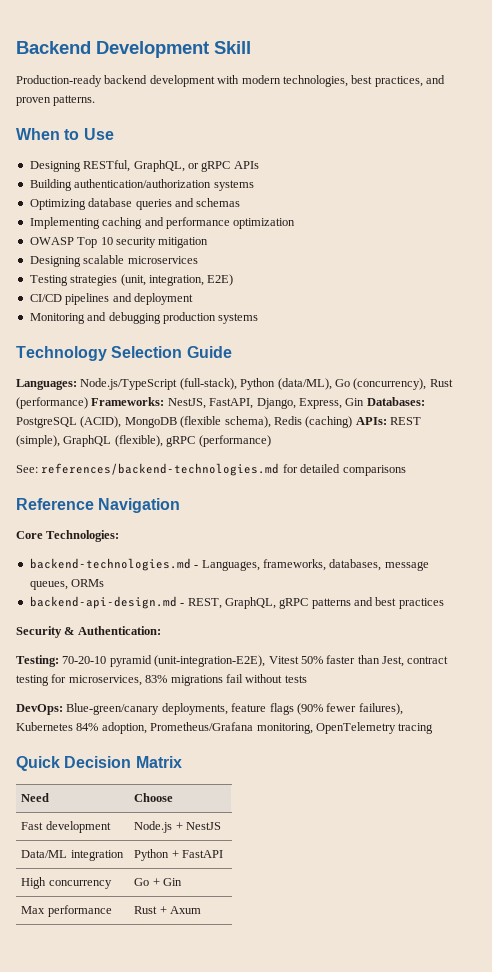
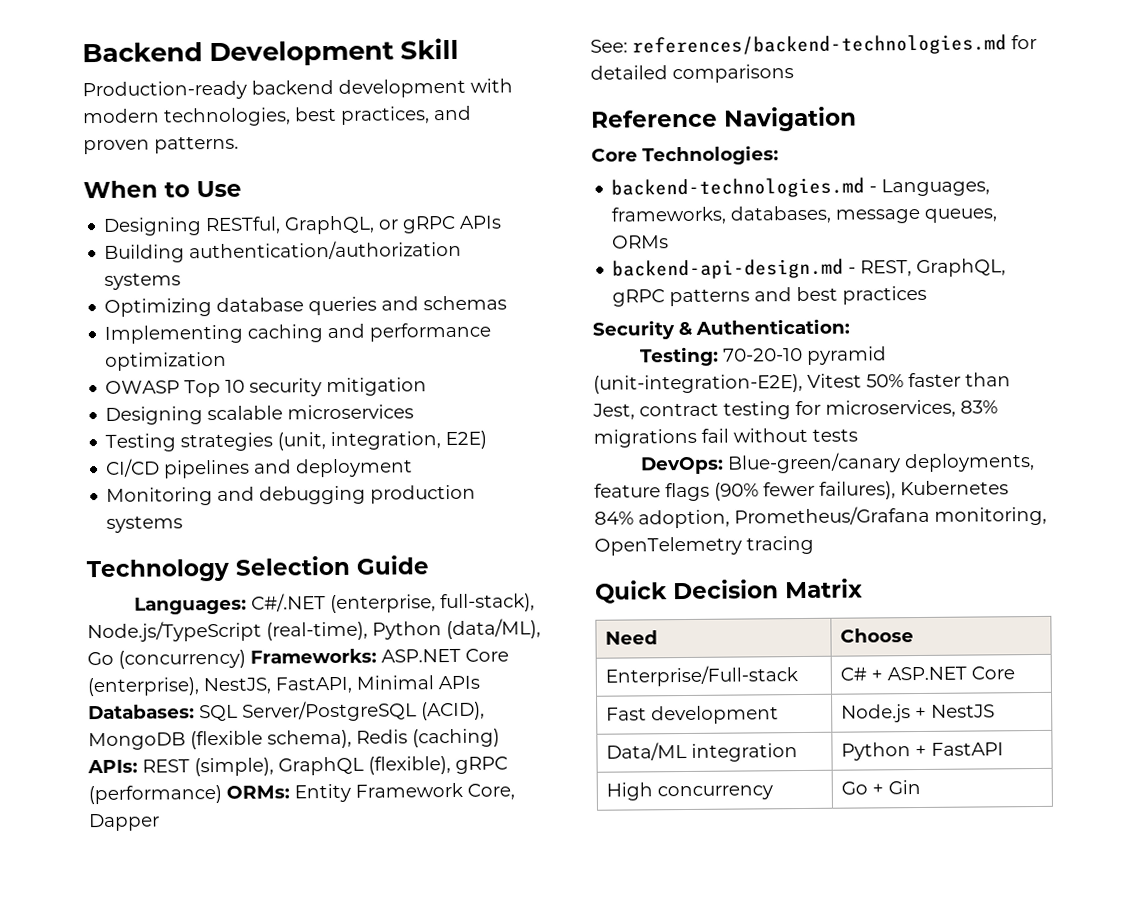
[80,378,453,390] [16,397,425,409] [16,417,77,428] Node.js/TypeScript (full-stack), Python (data/ML), Go (concurrency), Rust (performance) Frameworks: NestJS, FastAPI, Django, Express, Gin Databases: PostgreSQL -> [250,593,535,614] [87,618,541,643] [87,648,509,669] [87,675,480,697] [88,700,417,722] C#/.NET (enterprise, full-stack), Node.js/TypeScript (real-time), Python (data/ML), Go (concurrency) Frameworks: ASP.NET Core (enterprise), NestJS, FastAPI, Minimal APIs Databases: SQL Server/PostgreSQL
(271, 441) none -> [226,782,515,803] [89,813,160,832] ORMs: Entity Framework Core, Dapper
(174, 797) none -> [604,665,798,687] [839,666,1015,681] // Enterprise/Full-stack | C# + ASP.NET Core
[21,905,112,917] [134,906,201,914] // Max performance | Rust + Axum -> (921, 787) none

